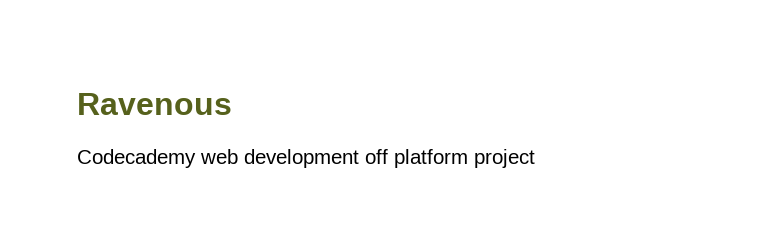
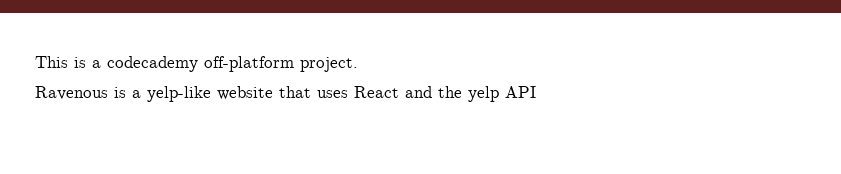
[77,93,232,115] [77,149,535,168] Ravenous // Codecademy web development off platform project -> [35,56,358,72] [35,86,536,102] This is a codecademy off-platform project. // Ravenous is a yelp-like website that uses React and the yelp API

